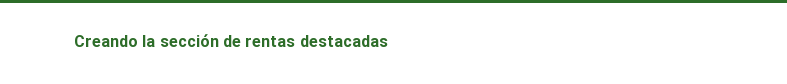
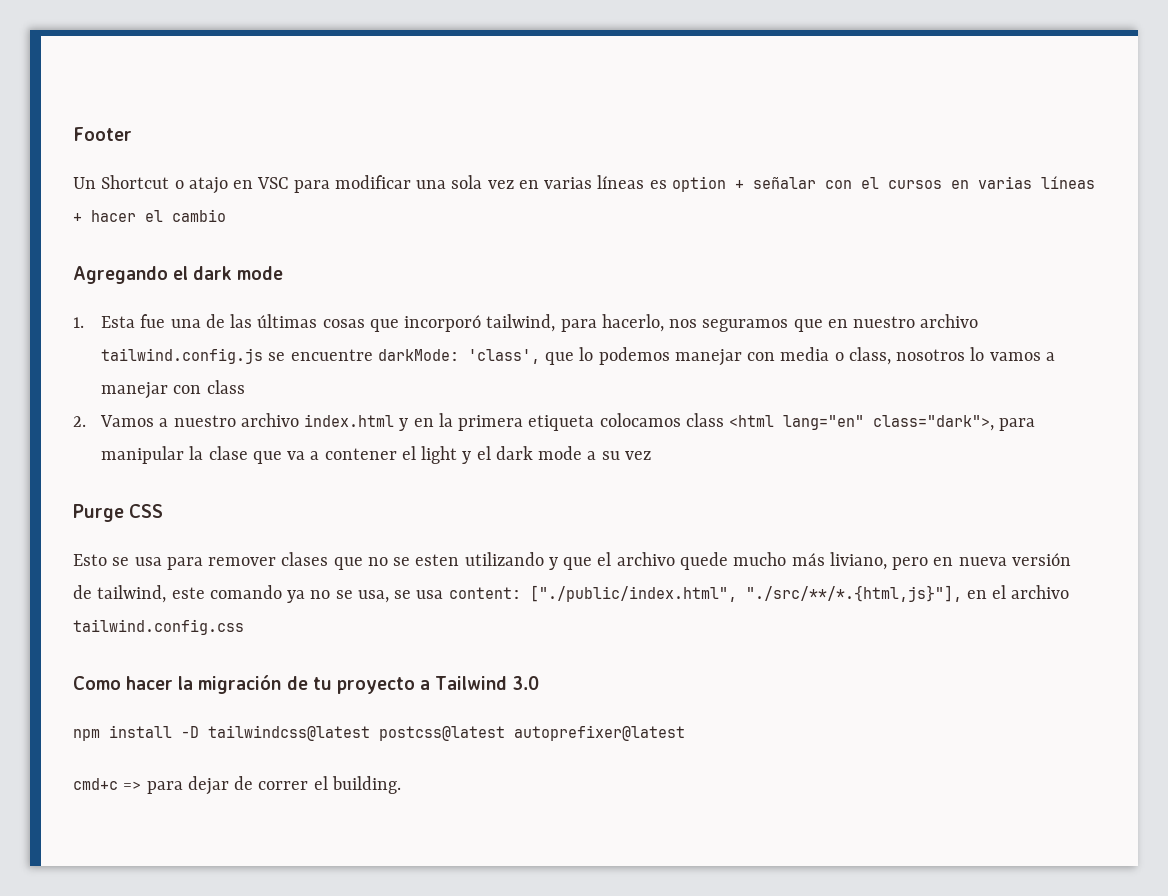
[74,34,388,47] Creando la sección de rentas destacadas -> [73,127,132,141] [73,175,1095,194] [73,209,226,222] [73,266,284,284] [73,314,979,332] [100,347,1055,366] [100,380,245,399] [73,413,1036,431] [100,446,651,464] [73,504,164,522] [73,552,1071,570] [73,585,1070,603] [73,619,244,635] [73,675,540,694] [73,725,685,741] [73,776,401,795] Footer // Un Shortcut o atajo en VSC para modificar una sola vez en varias líneas es option + señalar con el cursos en varias líneas + hacer el cambio // Agregando el dark mode // 1. Esta fue una de las últimas cosas que incorporó tailwind, para hacerlo, nos seguramos que en nuestro archivo tailwind.config.js se encuentre darkMode: 'class', que lo podemos manejar con media o class, nosotros lo vamos a manejar con class // 2. Vamos a nuestro archivo index.html y en la primera etiqueta colocamos class <html lang="en" class="dark">, para manipular la clase que va a contener el light y el dark mode a su vez // Purge CSS // Esto se usa para remover clases que no se esten utilizando y que el archivo quede mucho más liviano, pero en nueva versión de tailwind, este comando ya no se usa, se usa content: ["./public/index.html", "./src/**/*.{html,js}"], en el archivo tailwind.config.css // Como hacer la migración de tu proyecto a Tailwind 3.0 // npm install -D tailwindcss@latest postcss@latest autoprefixer@latest // cmd+c => para dejar de correr el building.

